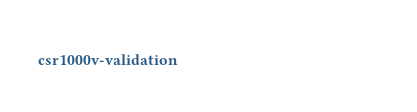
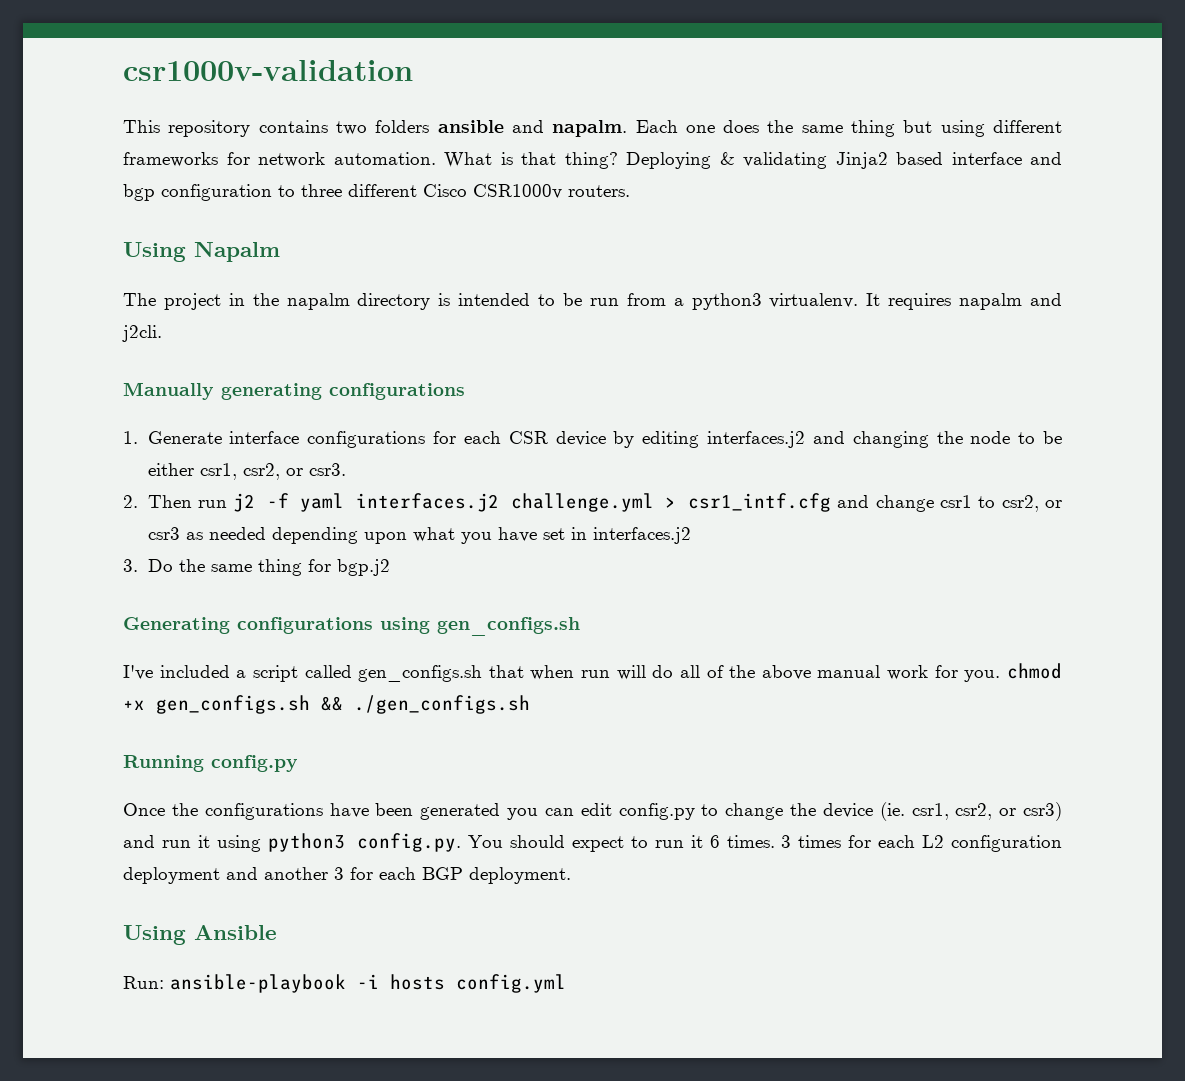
(178, 59) none -> [123,120,1062,137] [123,152,1062,169] [123,184,630,201] [123,242,280,262] [123,293,1063,310] [122,325,162,342] [123,382,465,400] [123,431,1062,448] [147,463,346,480] [123,493,1062,512] [147,527,691,544] [123,559,390,576] [123,617,580,636] [123,663,1063,682] [123,695,530,714] [123,755,298,772] [123,802,1063,821] [123,833,1062,852] [123,867,571,884] [123,925,277,945] [123,974,566,993] // This repository contains two folders ansible and napalm. Each one does the same thing but using different frameworks for network automation. What is that thing? Deploying & validating Jinja2 based interface and bgp configuration to three different Cisco CSR1000v routers. // Using Napalm // The project in the napalm directory is intended to be run from a python3 virtualenv. It requires napalm and j2cli. // Manually generating configurations // 1. Generate interface configurations for each CSR device by editing interfaces.j2 and changing the node to be either csr1, csr2, or csr3. // 2. Then run j2 -f yaml interfaces.j2 challenge.yml > csr1_intf.cfg and change csr1 to csr2, or csr3 as needed depending upon what you have set in interfaces.j2 // 3. Do the same thing for bgp.j2 // Generating configurations using gen_configs.sh // I've included a script called gen_configs.sh that when run will do all of the above manual work for you. chmod +x gen_configs.sh && ./gen_configs.sh // Running config.py // Once the configurations have been generated you can edit config.py to change the device (ie. csr1, csr2, or csr3) and run it using python3 config.py. You should expect to run it 6 times. 3 times for each L2 configuration deployment and another 3 for each BGP deployment. // Using Ansible // Run: ansible-playbook -i hosts config.yml

